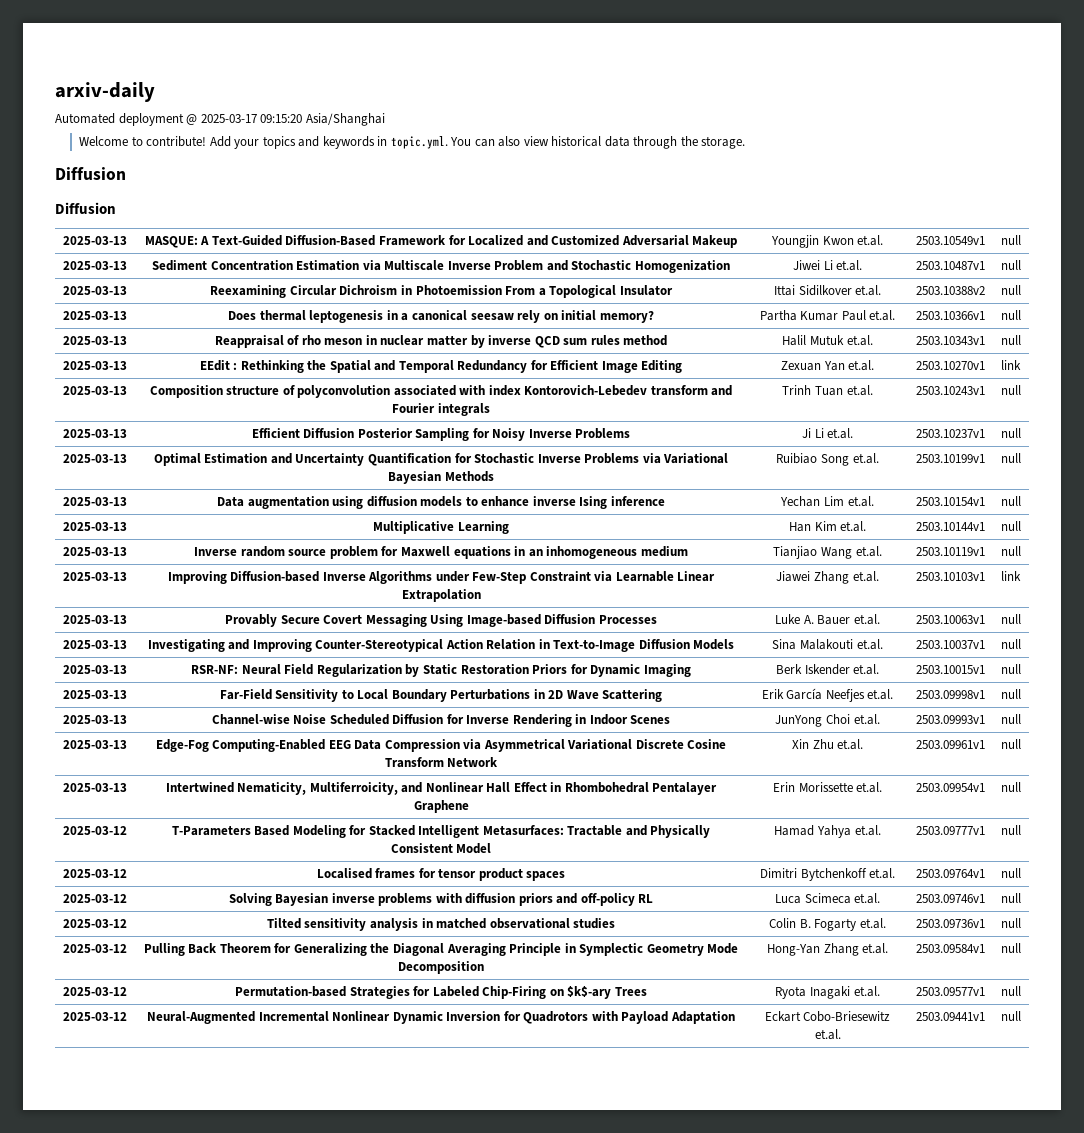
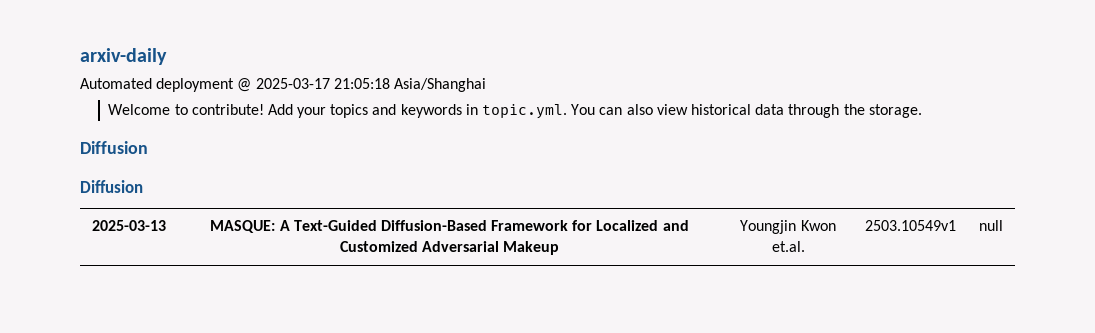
[260,114,303,123] 09:15:20 -> [333,78,390,89] 21:05:18
[63,261,127,270] [152,260,730,273] [792,260,863,271] [915,261,985,270] [1000,260,1021,270] [63,286,127,295] [210,285,673,298] [773,285,882,296] [915,286,985,295] [1000,285,1021,295] [63,311,127,320] [228,310,654,323] [759,310,896,321] [915,311,985,320] [1000,310,1021,320] [63,336,127,345] [214,335,668,348] [782,335,873,346] [915,336,985,345] [1000,335,1021,345] [63,361,127,370] [199,360,683,373] [780,360,875,371] [915,361,985,370] [1001,360,1021,370] [63,386,127,395] [149,385,733,398] [392,403,490,416] [782,385,873,396] [915,386,985,395] [1000,385,1021,395] [63,429,127,438] [251,428,631,441] [801,428,854,439] [915,429,985,438] [1000,428,1021,438] [63,454,127,463] [153,453,729,466] [388,471,494,484] [776,453,879,466] [915,454,985,463] [1000,453,1021,463] [63,497,127,506] [217,496,665,509] [780,496,874,507] [915,497,985,506] [1000,496,1021,506] [63,522,127,531] [373,521,509,534] [788,521,867,532] [915,522,985,531] [1000,521,1021,531] [63,547,127,556] [194,546,688,559] [773,546,882,559] [915,547,985,556] [1000,546,1021,556] [63,572,127,581] [167,571,716,584] [401,589,481,602] [776,571,879,584] [915,572,985,581] [1001,571,1021,581] [63,615,127,624] [225,614,657,627] [775,614,880,625] [915,615,985,624] [1000,614,1021,624] [63,640,127,649] [147,639,735,652] [772,639,883,650] [915,640,985,649] [1000,639,1021,649] [63,665,127,674] [191,664,691,677] [775,664,880,675] [915,665,985,674] [1000,664,1021,674] [63,690,127,699] [219,689,663,702] [761,688,894,702] [915,690,985,699] [1000,689,1021,699] [63,715,127,724] [211,714,671,727] [775,714,880,727] [915,715,985,724] [1000,714,1021,724] [63,740,127,749] [155,739,727,752] [384,757,499,768] [791,739,864,750] [915,740,985,749] [1000,739,1021,749] [63,783,127,792] [165,782,718,795] [413,800,469,813] [772,782,883,793] [915,783,985,792] [1000,782,1021,792] [63,826,127,835] [171,825,711,838] [390,843,492,854] [774,825,881,838] [915,826,985,835] [1000,825,1021,835] [63,869,127,878] [316,868,566,881] [759,868,896,881] [915,869,985,878] [1000,868,1021,878] [63,894,127,903] [228,893,654,906] [774,893,881,904] [915,894,985,903] [1000,893,1021,903] [63,919,127,928] [266,918,616,931] [769,918,886,931] [915,919,985,928] [1000,918,1021,928] [63,944,127,953] [143,943,739,956] [398,961,484,974] [766,943,889,956] [915,944,985,953] [1000,943,1021,953] [63,987,127,996] [235,986,647,999] [775,986,880,999] [915,987,985,996] [1000,986,1021,996] [63,1012,127,1021] [147,1011,735,1024] [764,1011,891,1022] [814,1029,841,1040] [915,1012,985,1021] [1000,1011,1021,1021] // 2025-03-13 | Sediment Concentration Estimation via Multiscale Inverse Problem and Stochastic Homogenization | Jiwei Li et.al. | 2503.10487v1 | null // 2025-03-13 | Reexamining Circular Dichroism in Photoemission From a Topological Insulator | Ittai Sidilkover et.al. | 2503.10388v2 | null // 2025-03-13 | Does thermal leptogenesis in a canonical seesaw rely on initial memory? | Partha Kumar Paul et.al. | 2503.10366v1 | null // 2025-03-13 | Reappraisal of rho meson in nuclear matter by inverse QCD sum rules method | Halil Mutuk et.al. | 2503.10343v1 | null // 2025-03-13 | EEdit : Rethinking the Spatial and Temporal Redundancy for Efficient Image Editing | Zexuan Yan et.al. | 2503.10270v1 | link // 2025-03-13 | Composition structure of polyconvolution associated with index Kontorovich-Lebedev transform and Fourier integrals | Trinh Tuan et.al. | 2503.10243v1 | null // 2025-03-13 | Efficient Diffusion Posterior Sampling for Noisy Inverse Problems | Ji Li et.al. | 2503.10237v1 | null // 2025-03-13 | Optimal Estimation and Uncertainty Quantification for Stochastic Inverse Problems via Variational Bayesian Methods | Ruibiao Song et.al. | 2503.10199v1 | null // 2025-03-13 | Data augmentation using diffusion models to enhance inverse Ising inference | Yechan Lim et.al. | 2503.10154v1 | null // 2025-03-13 | Multiplicative Learning | Han Kim et.al. | 2503.10144v1 | null // 2025-03-13 | Inverse random source problem for Maxwell equations in an inhomogeneous medium | Tianjiao Wang et.al. | 2503.10119v1 | null // 2025-03-13 | Improving Diffusion-based Inverse Algorithms under Few-Step Constraint via Learnable Linear Extrapolation | Jiawei Zhang et.al. | 2503.10103v1 | link // 2025-03-13 | Provably Secure Covert Messaging Using Image-based Diffusion Processes | Luke A. Bauer et.al. | 2503.10063v1 | null // 2025-03-13 | Investigating and Improving Counter-Stereotypical Action Relation in Text-to-Image Diffusion Models | Sina Malakouti et.al. | 2503.10037v1 | null // 2025-03-13 | RSR-NF: Neural Field Regularization by Static Restoration Priors for Dynamic Imaging | Berk Iskender et.al. | 2503.10015v1 | null // 2025-03-13 | Far-Field Sensitivity to Local Boundary Perturbations in 2D Wave Scattering | Erik García Neefjes et.al. | 2503.09998v1 | null // 2025-03-13 | Channel-wise Noise Scheduled Diffusion for Inverse Rendering in Indoor Scenes | JunYong Choi et.al. | 2503.09993v1 | null // 2025-03-13 | Edge-Fog Computing-Enabled EEG Data Compression via Asymmetrical Variational Discrete Cosine Transform Network | Xin Zhu et.al. | 2503.09961v1 | null // 2025-03-13 | Intertwined Nematicity, Multiferroicity, and Nonlinear Hall Effect in Rhombohedral Pentalayer Graphene | Erin Morissette et.al. | 2503.09954v1 | null // 2025-03-12 | T-Parameters Based Modeling for Stacked Intelligent Metasurfaces: Tractable and Physically Consistent Model | Hamad Yahya et.al. | 2503.09777v1 | null // 2025-03-12 | Localised frames for tensor product spaces | Dimitri Bytchenkoff et.al. | 2503.09764v1 | null // 2025-03-12 | Solving Bayesian inverse problems with diffusion priors and off-policy RL | Luca Scimeca et.al. | 2503.09746v1 | null // 2025-03-12 | Tilted sensitivity analysis in matched observational studies | Colin B. Fogarty et.al. | 2503.09736v1 | null // 2025-03-12 | Pulling Back Theorem for Generalizing the Diagonal Averaging Principle in Symplectic Geometry Mode Decomposition | Hong-Yan Zhang et.al. | 2503.09584v1 | null // 2025-03-12 | Permutation-based Strategies for Labeled Chip-Firing on $k$-ary Trees | Ryota Inagaki et.al. | 2503.09577v1 | null // 2025-03-12 | Neural-Augmented Incremental Nonlinear Dynamic Inversion for Quadrotors with Payload Adaptation | Eckart Cobo-Briesewitz et.al. | 2503.09441v1 | null -> (1003, 225) none

